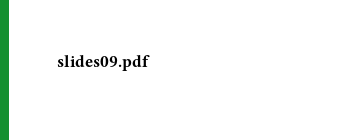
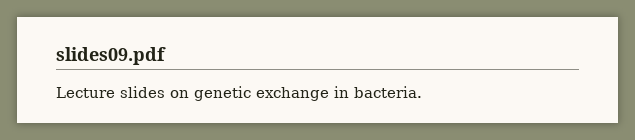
(150, 63) none -> [56,86,422,101] // Lecture slides on genetic exchange in bacteria.

